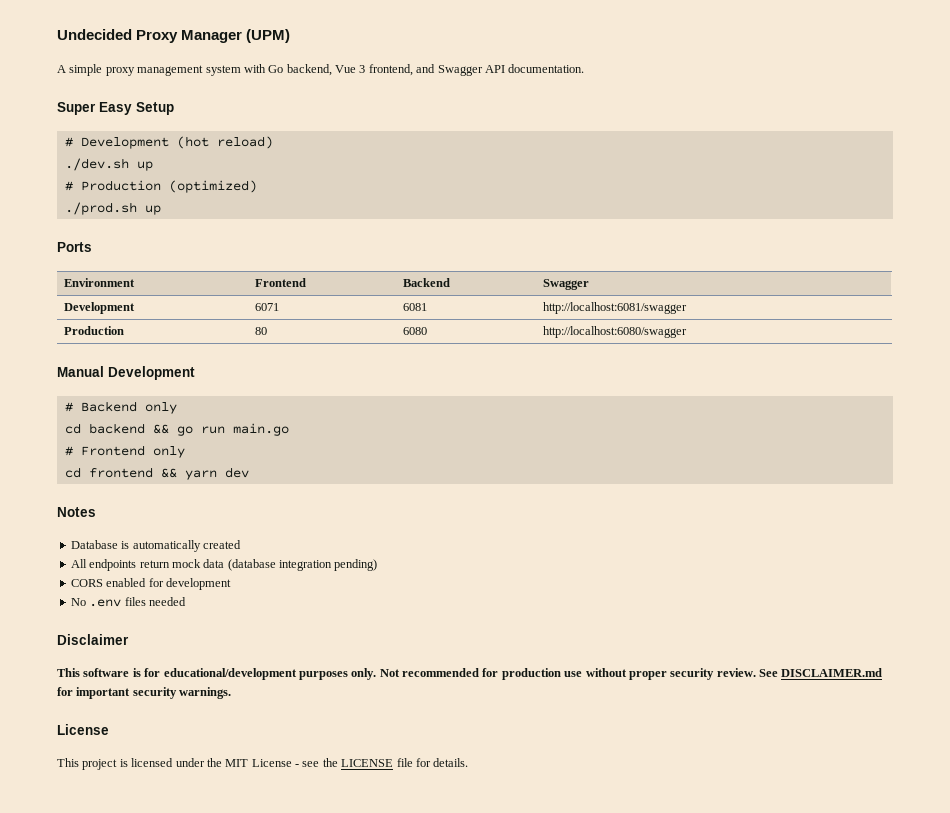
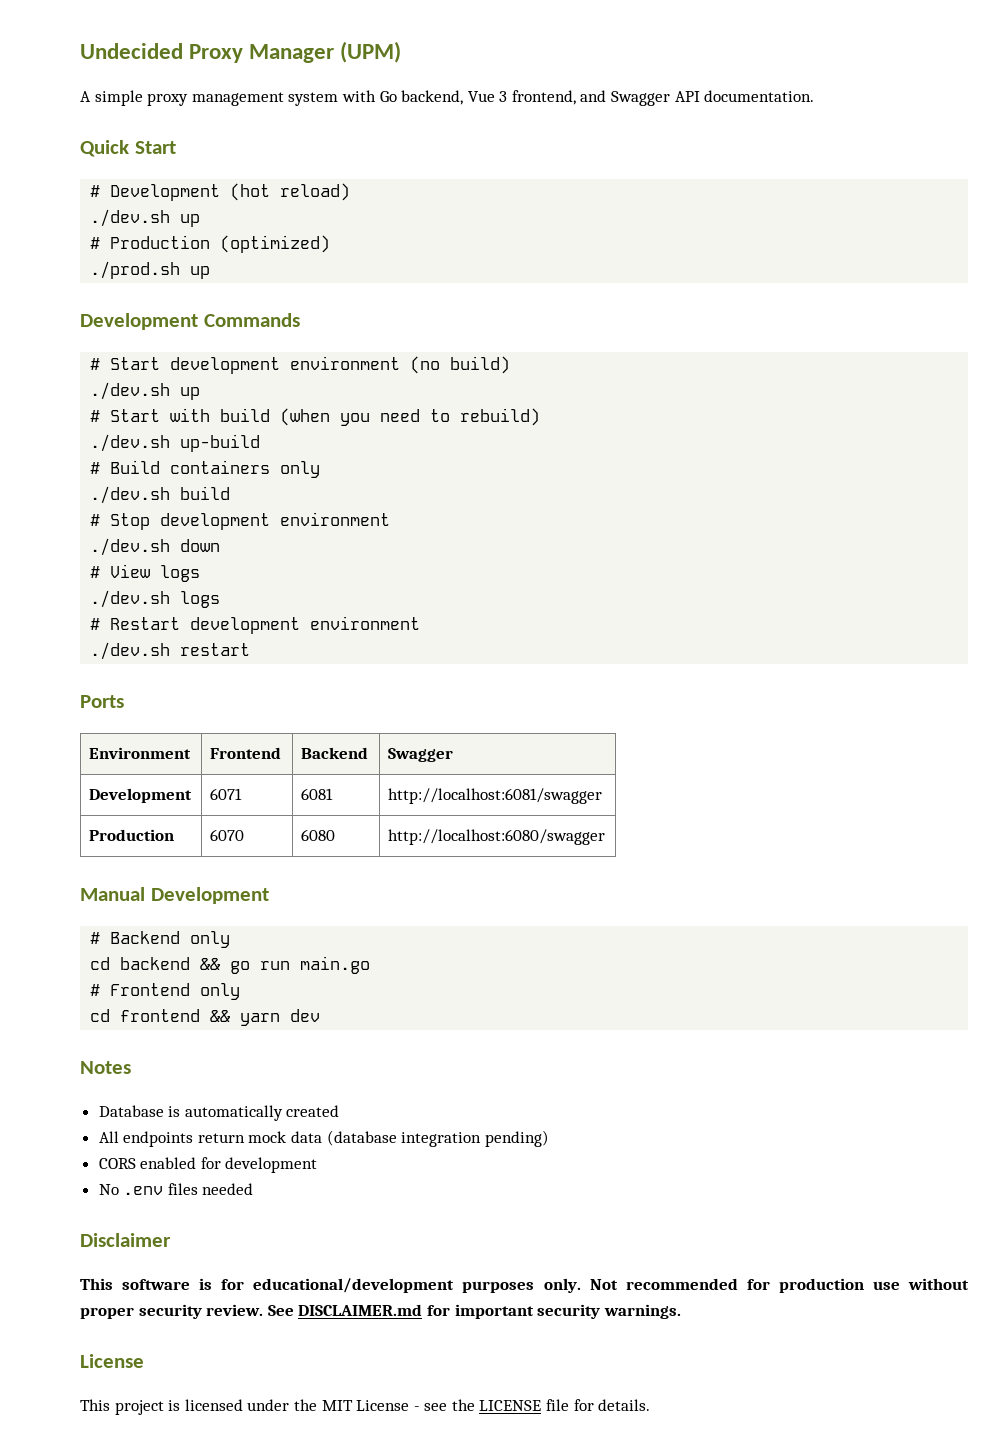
[57,102,174,115] Super Easy Setup -> [80,140,176,157] Quick Start
(161, 210) none -> [80,313,300,330] [90,356,511,374] [90,382,201,400] [90,408,541,426] [90,434,261,452] [90,460,321,478] [90,486,231,504] [90,512,391,530] [90,538,221,556] [90,564,201,582] [90,590,221,608] [90,616,421,634] [90,642,251,660] // Development Commands // # Start development environment (no build) // ./dev.sh up // # Start with build (when you need to rebuild) // ./dev.sh up-build // # Build containers only // ./dev.sh build // # Stop development environment // ./dev.sh down // # View logs // ./dev.sh logs // # Restart development environment // ./dev.sh restart
[254,327,267,335] 80 -> [210,829,245,841] 6070

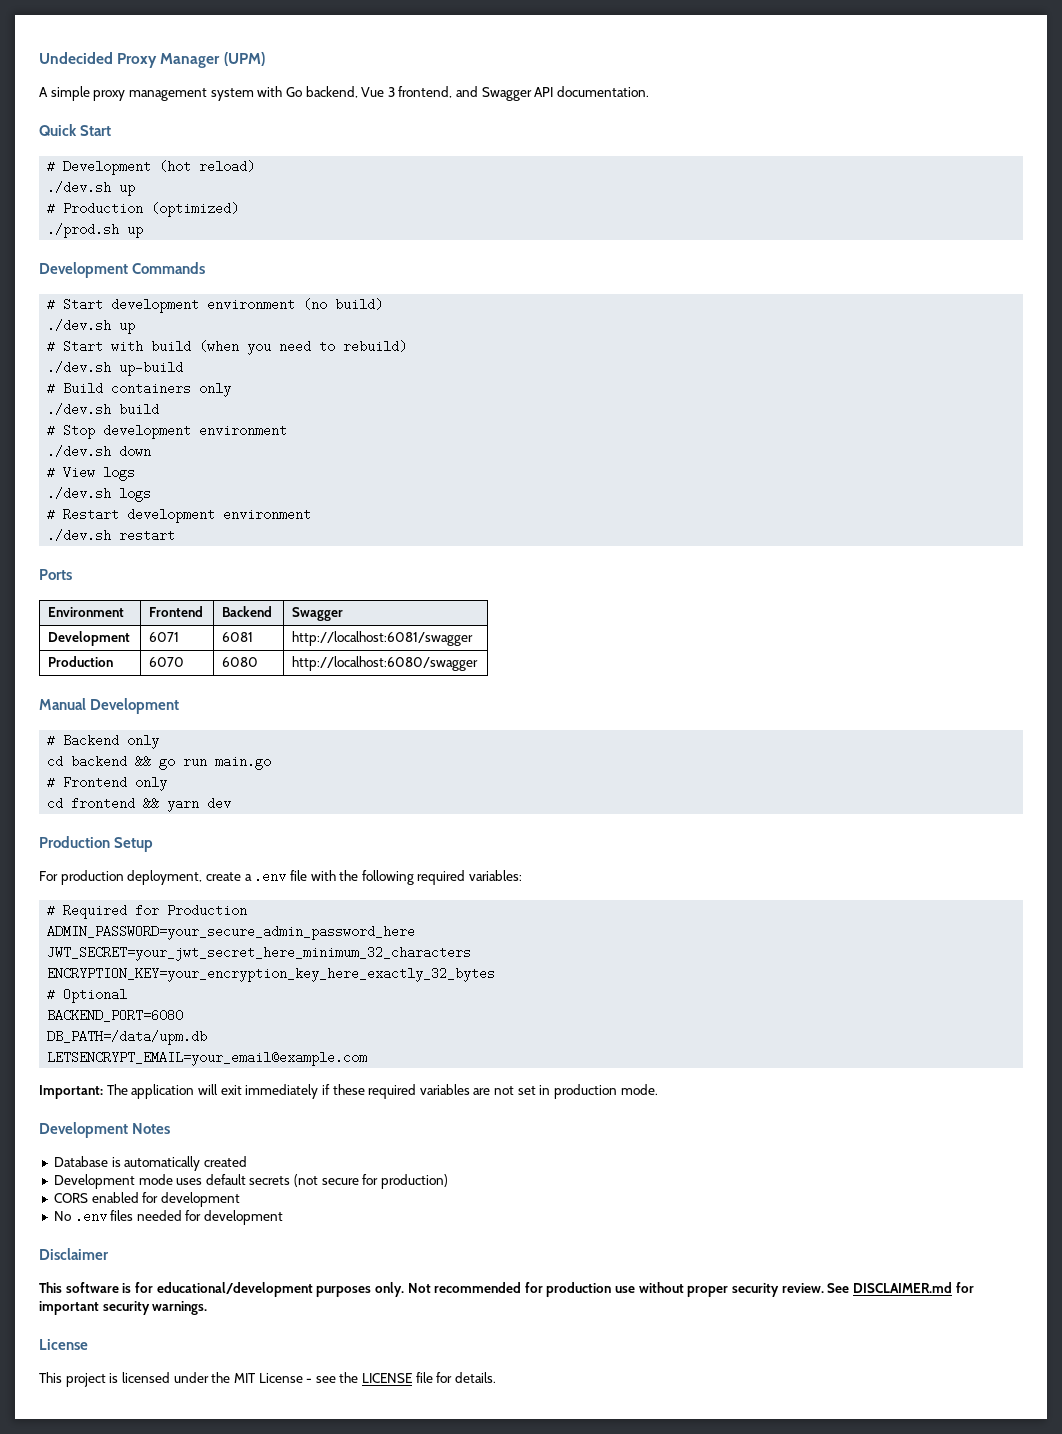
(321, 1015) none -> [39,836,154,852] [39,870,523,885] [47,904,248,919] [47,925,416,940] [47,946,472,961] [47,967,496,982] [47,988,128,1003] [47,1009,184,1022] [47,1030,208,1045] [47,1051,368,1066] [39,1084,658,1099] [39,1122,128,1138] Production Setup // For production deployment, create a .env file with the following required variables: // # Required for Production // ADMIN_PASSWORD=your_secure_admin_password_here // JWT_SECRET=your_jwt_secret_here_minimum_32_characters // ENCRYPTION_KEY=your_encryption_key_here_exactly_32_bytes // # Optional // BACKEND_PORT=6080 // DB_PATH=/data/upm.db // LETSENCRYPT_EMAIL=your_email@example.com // Important: The application will exit immediately if these required variables are not set in production mode. // Development
[98,1130,549,1147] All endpoints return mock data (database integration pending) -> [53,1174,449,1189] Development mode uses default secrets (not secure for production)
(254, 1189) none -> [185,1210,284,1225] for development

